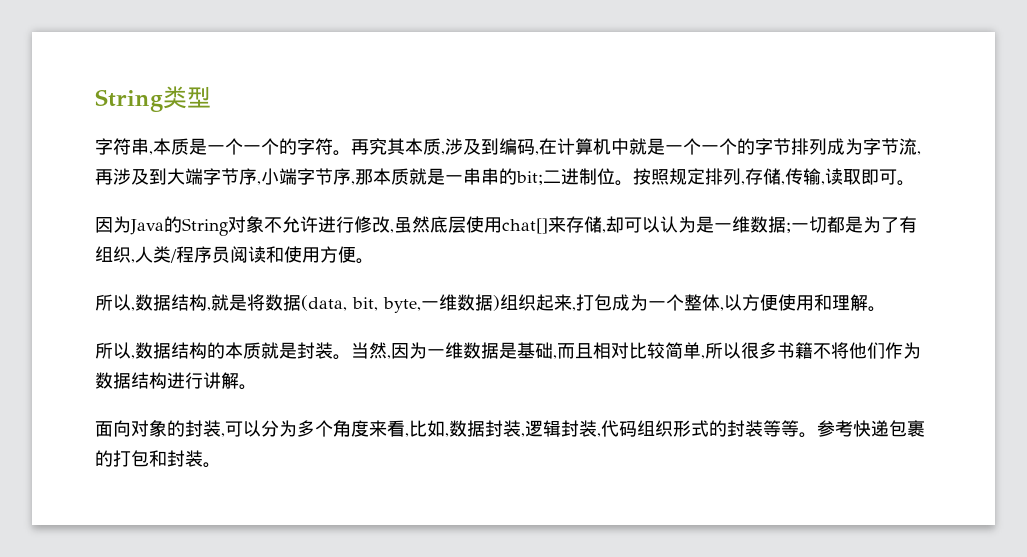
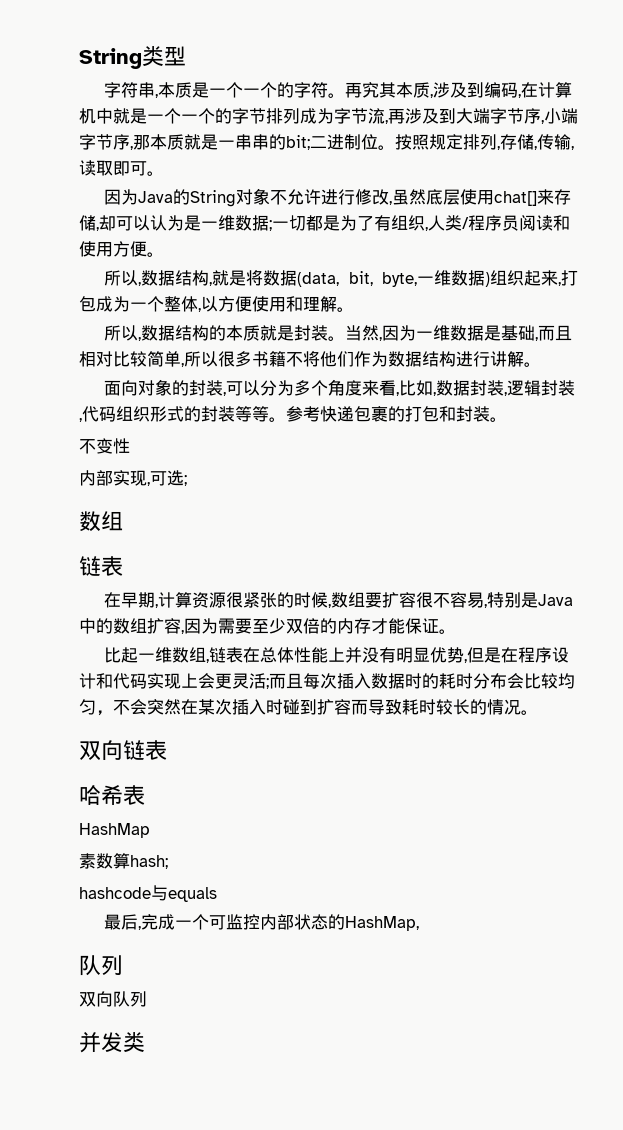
(221, 465) none -> [79,438,130,454] [79,470,187,486] [79,511,123,532] [79,556,123,576] [104,592,574,608] [79,618,456,634] [104,647,570,663] [79,673,575,689] [79,699,538,716] [79,740,167,761] [79,785,145,805] [79,823,150,838] [79,853,168,869] [79,885,217,902] [104,914,420,931] [79,955,123,976] [79,991,147,1007] [79,1032,145,1053] // 不变性 // 内部实现,可选; // 数组 // 链表 // 在早期,计算资源很紧张的时候,数组要扩容很不容易,特别是Java中的数组扩容,因为需要至少双倍的内存才能保证。 // 比起一维数组,链表在总体性能上并没有明显优势,但是在程序设计和代码实现上会更灵活;而且每次插入数据时的耗时分布会比较均匀，不会突然在某次插入时碰到扩容而导致耗时较长的情况。 // 双向链表 // 哈希表 // HashMap // 素数算hash; // hashcode与equals // 最后,完成一个可监控内部状态的HashMap, // 队列 // 双向队列 // 并发类

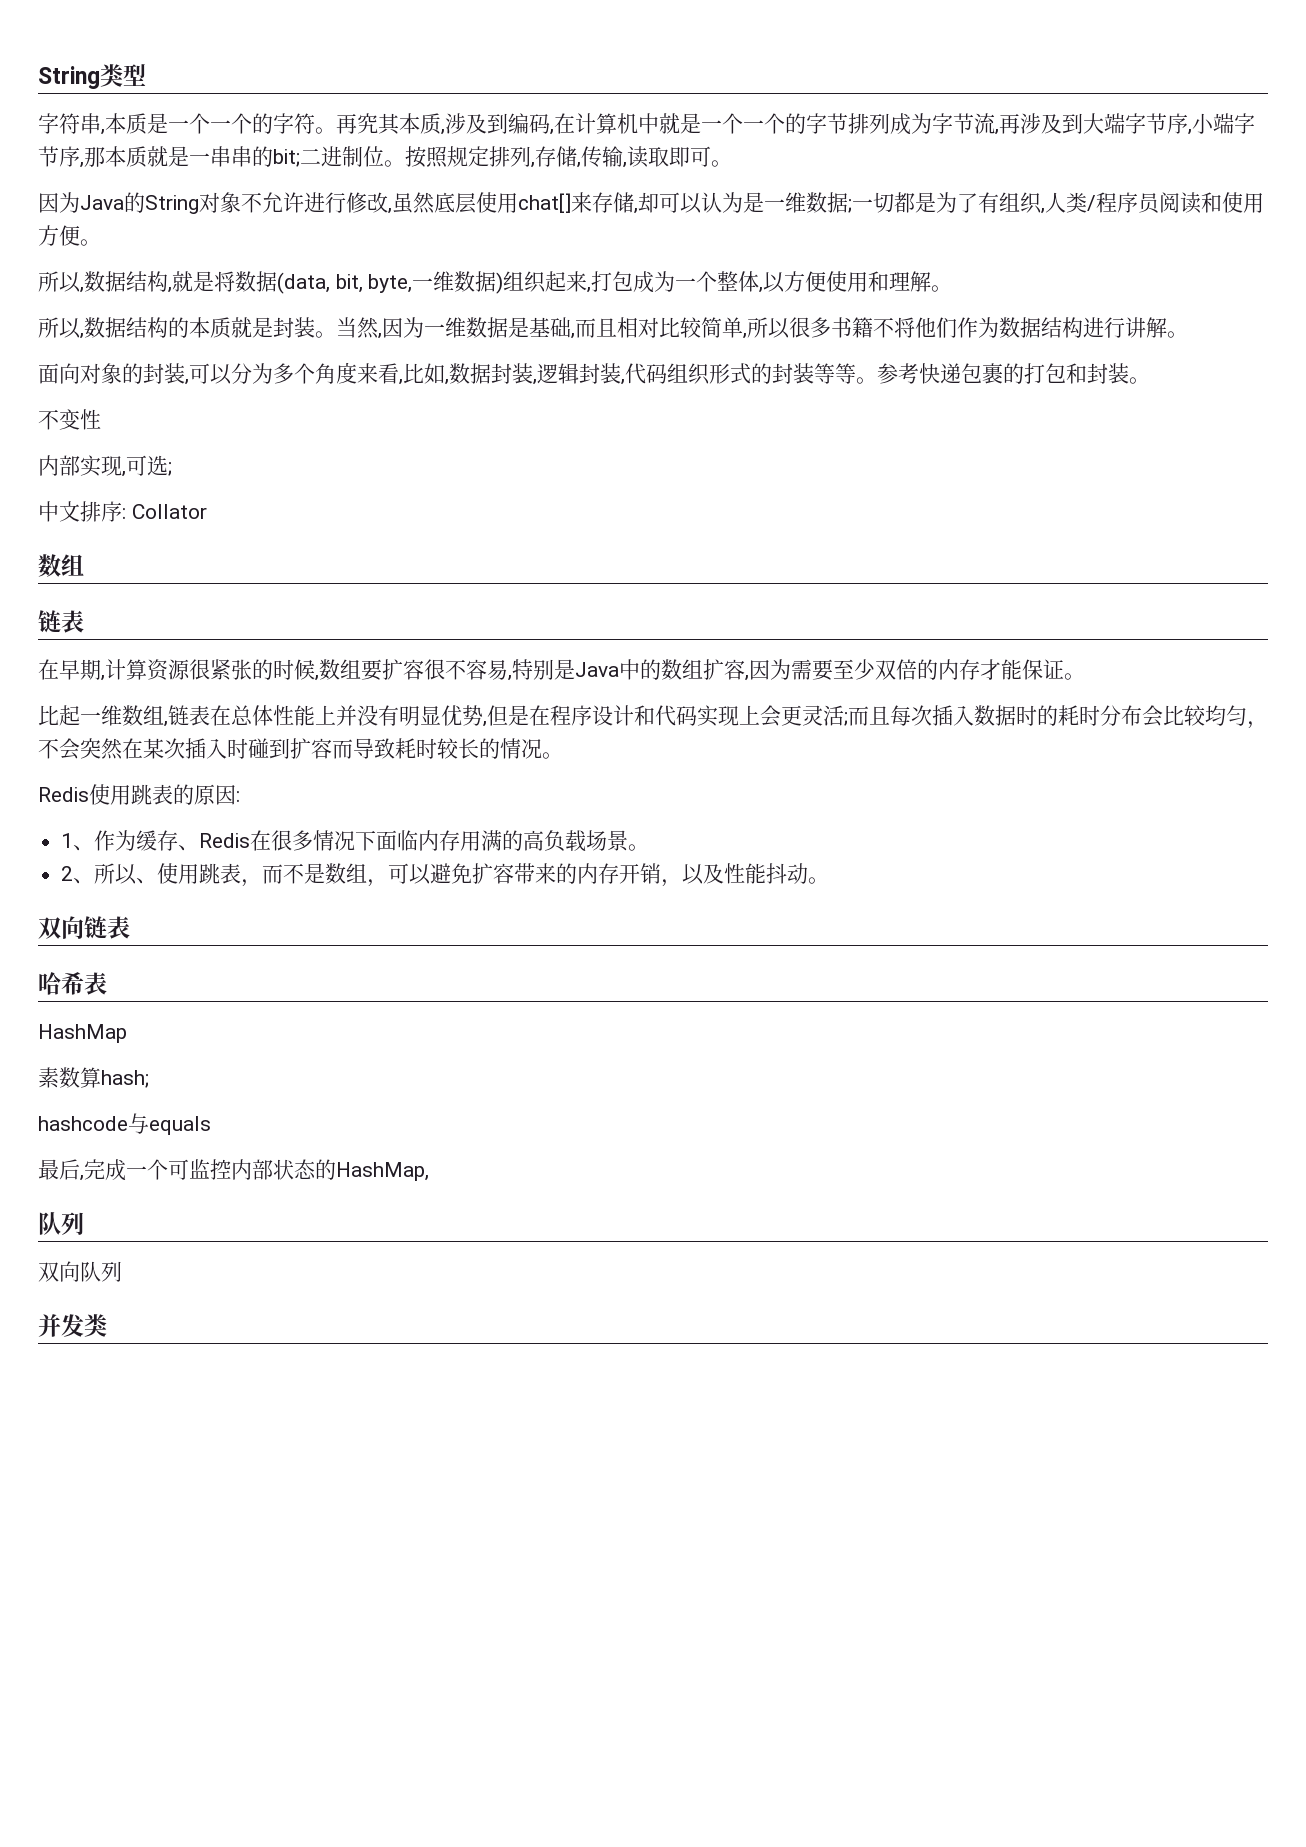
(187, 480) none -> [38,501,207,522] // 中文排序: Collator
(538, 712) none -> [38,784,240,805] [61,830,650,852] [61,863,830,887] // Redis使用跳表的原因: // 1、作为缓存、Redis在很多情况下面临内存用满的高负载场景。 // 2、所以、使用跳表，而不是数组，可以避免扩容带来的内存开销，以及性能抖动。

